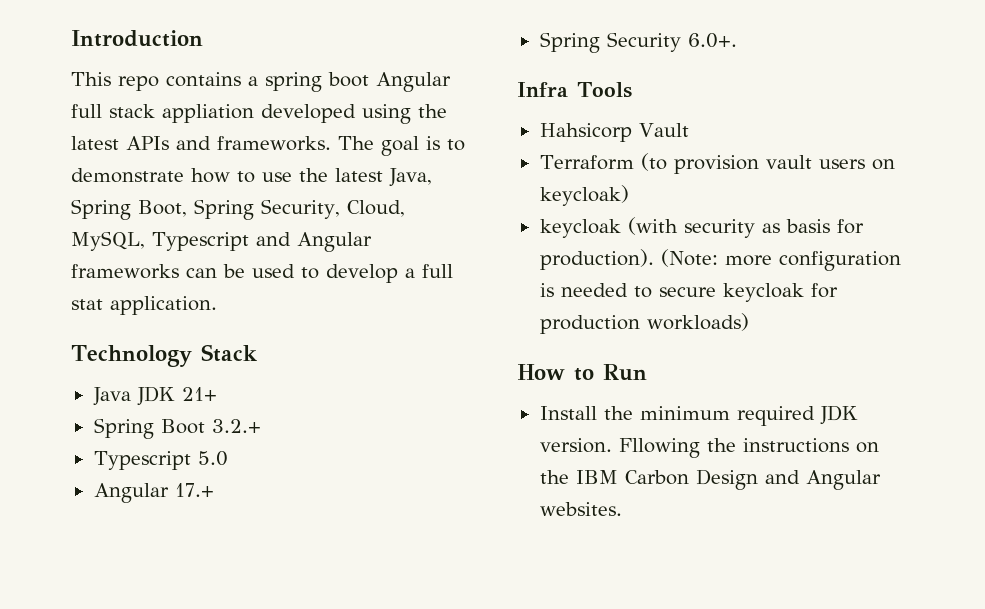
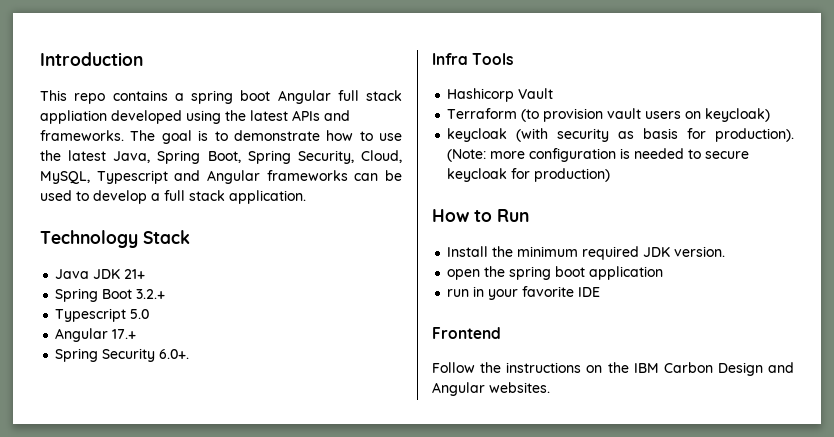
[71,299,103,310] stat -> [189,190,225,201] stack
[539,123,632,142] Hahsicorp -> [447,88,515,102] Hashicorp
[539,313,749,334] production workloads) -> [534,168,611,182] production)
[618,438,700,458] Fllowing -> [447,266,664,280] [447,286,601,300] [432,327,501,339] [432,362,475,373] // open the spring boot application // run in your favorite IDE // Frontend // Follow

